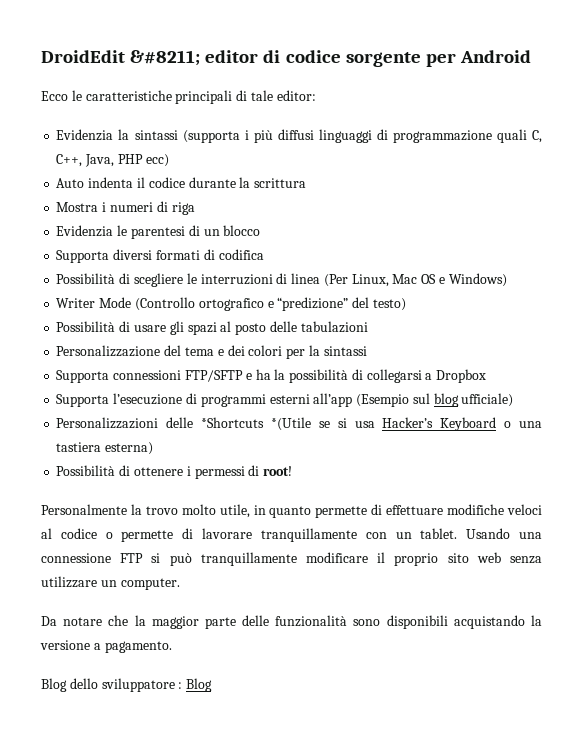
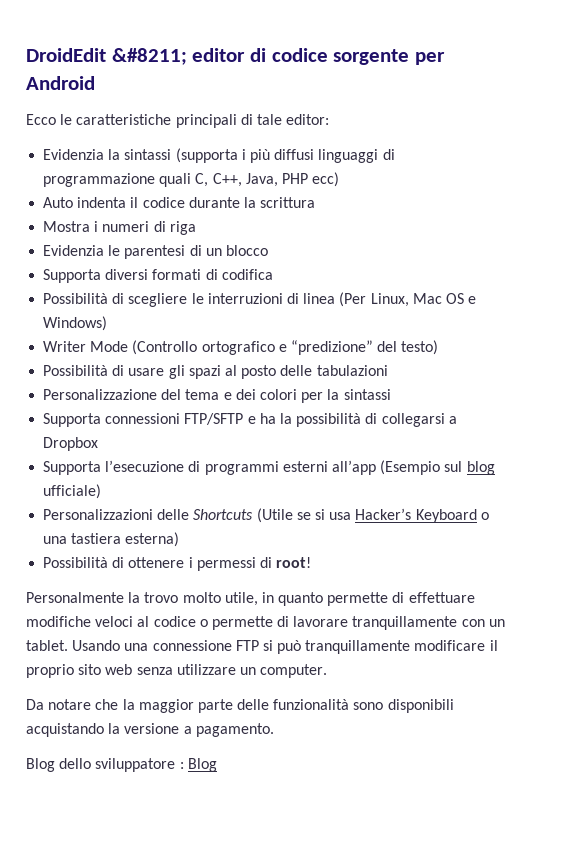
[201,417,311,431] *Shortcuts *(Utile -> [193,508,293,523] Shortcuts (Utile

